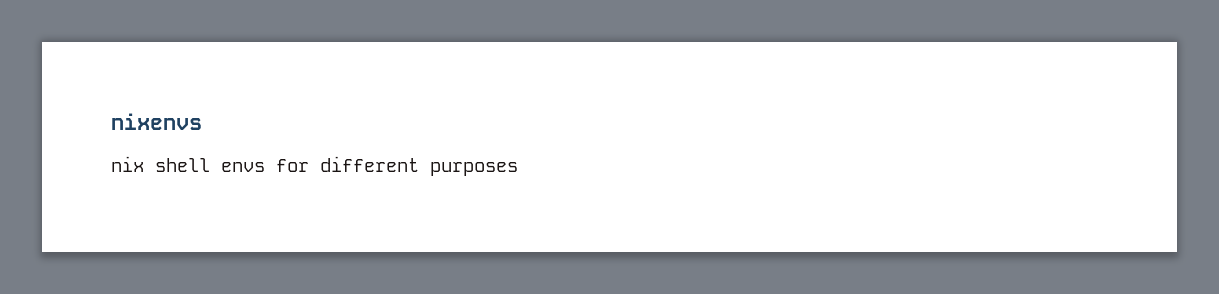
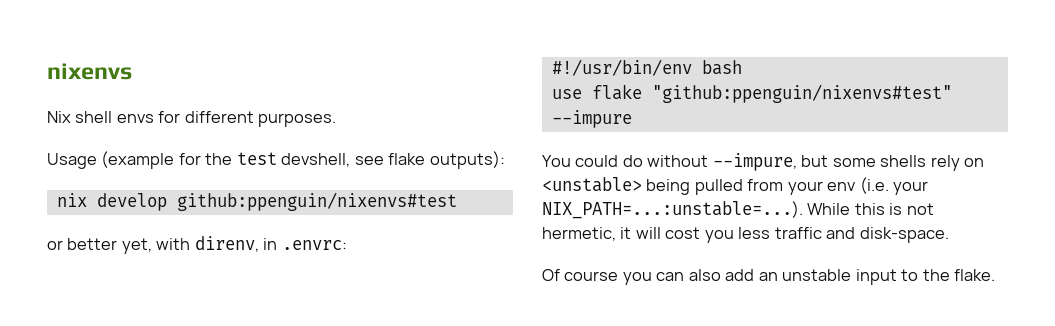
[111,156,144,172] nix -> [47,111,71,123] Nix
[430,162,518,176] purposes -> [258,113,337,127] [47,151,505,169] [56,192,457,211] [47,236,347,254] [551,59,742,76] [551,84,952,103] [551,110,632,128] [542,153,985,171] [542,177,929,195] [542,201,934,219] [542,227,949,243] [542,269,996,285] purposes. // Usage (example for the test devshell, see flake outputs): // nix develop github:ppenguin/nixenvs#test // or better yet, with direnv, in .envrc: // #!/usr/bin/env bash // use flake "github:ppenguin/nixenvs#test" --impure // You could do without --impure, but some shells rely on <unstable> being pulled from your env (i.e. your NIX_PATH=...:unstable=...). While this is not hermetic, it will cost you less traffic and disk-space. // Of course you can also add an unstable input to the flake.

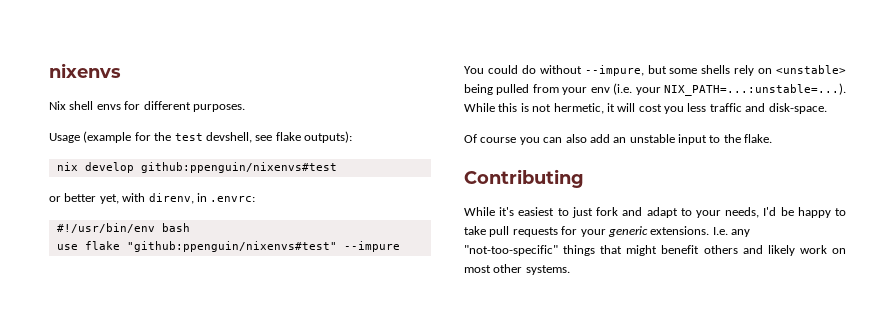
(996, 275) none -> [464,169,584,188] [464,207,846,218] [464,226,750,237] [464,245,846,256] [464,264,570,275] // Contributing // While it's easiest to just fork and adapt to your needs, I'd be happy to take pull requests for your generic extensions. I.e. any "not-too-specific" things that might benefit others and likely work on most other systems.

